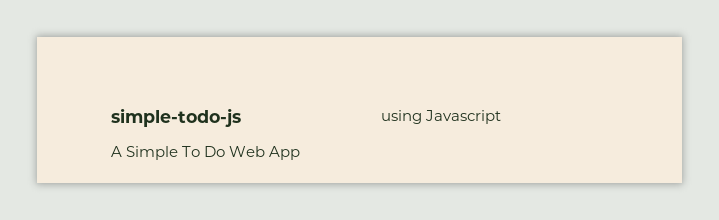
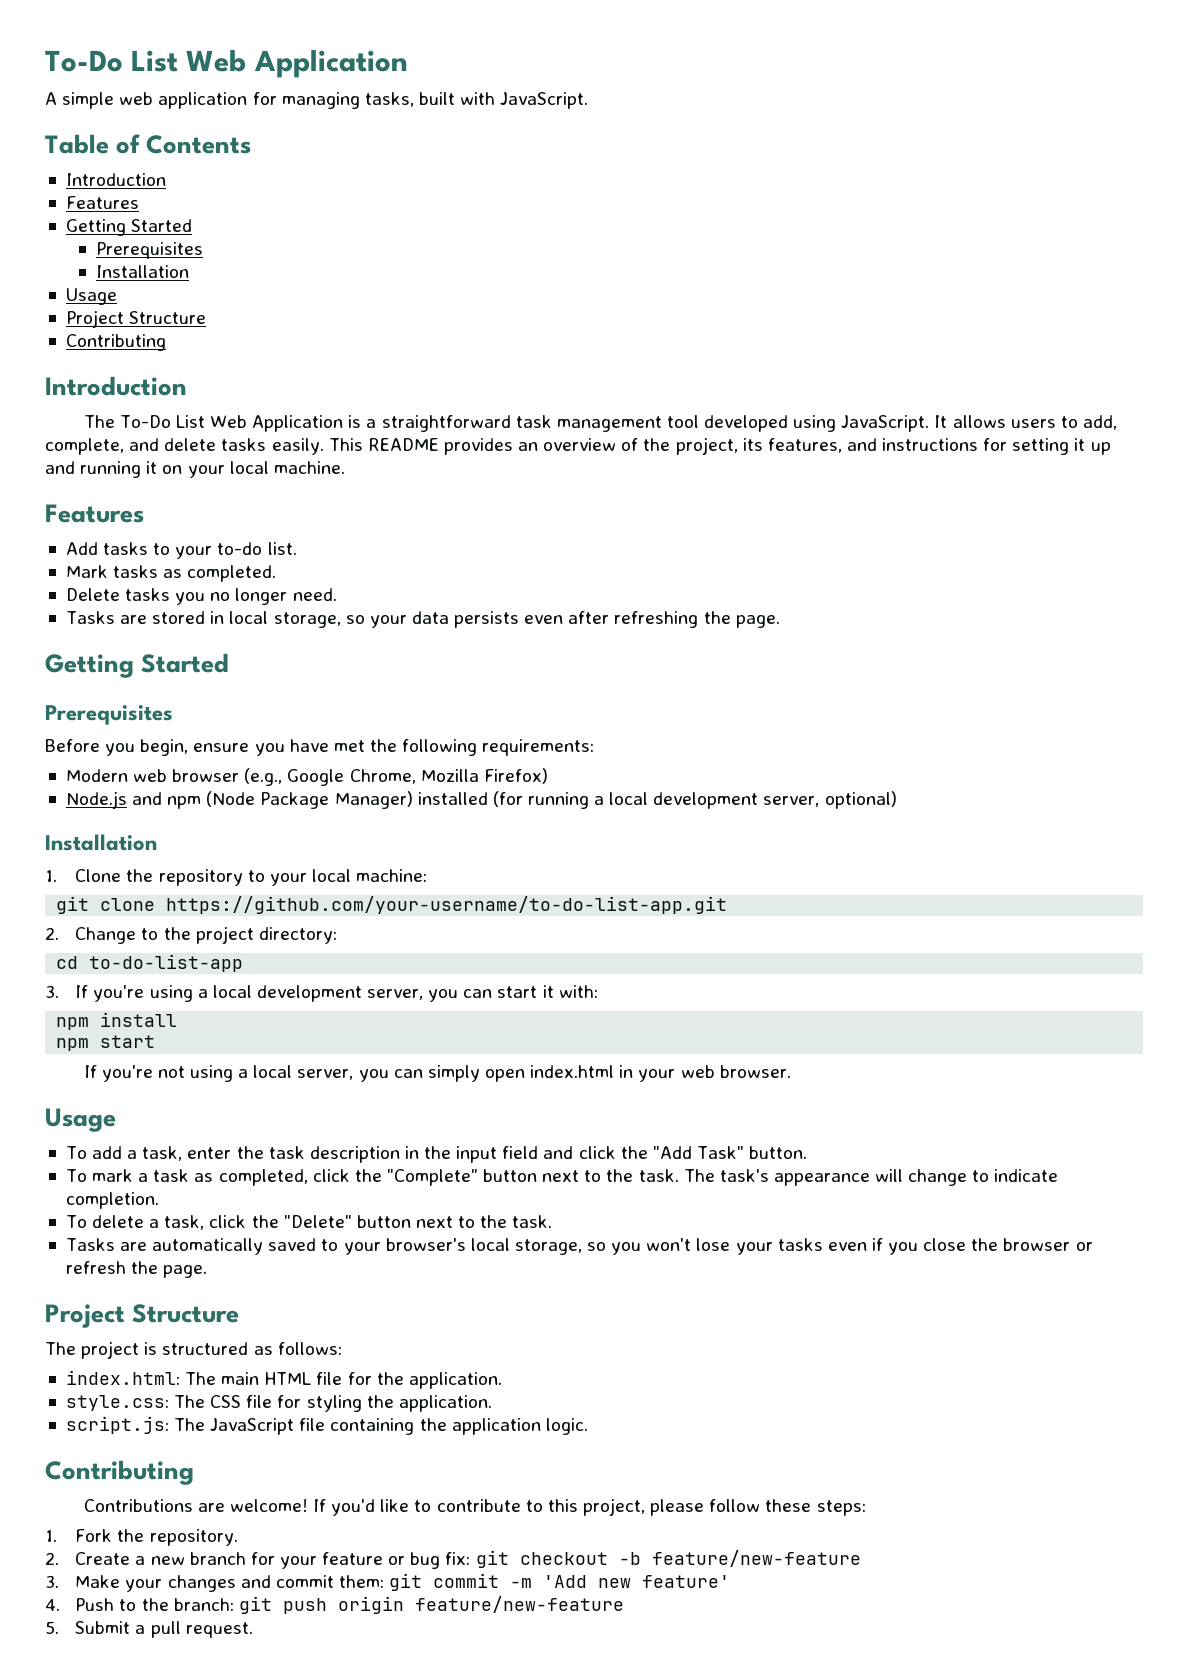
[111,108,241,127] [111,146,301,160] [381,110,502,124] simple-todo-js // A Simple To Do Web App using Javascript -> [45,50,408,78] [45,92,589,109] [45,134,252,154] [65,173,166,186] [65,196,139,209] [65,219,193,236] [96,242,204,259] [96,265,190,278] [65,288,117,305] [65,310,207,328] [65,334,166,351] [45,376,187,396] [83,415,1118,432] [45,437,1111,455] [45,461,345,478] [45,504,144,523] [65,542,297,559] [65,565,277,582] [65,588,337,605] [65,611,780,628] [45,653,230,678] [45,705,173,725] [45,739,595,756] [65,768,548,786] [65,791,897,809] [45,834,157,851] [45,869,428,886] [56,896,728,914] [45,926,337,944] [56,954,244,972] [45,985,598,1002] [56,1012,178,1030] [56,1035,156,1051] [83,1065,791,1082] [45,1108,116,1132] [65,1146,808,1163] [65,1169,1059,1186] [65,1192,159,1209] [65,1215,553,1230] [65,1238,1093,1255] [65,1261,208,1278] [45,1304,240,1328] [45,1341,342,1359] [65,1370,502,1389] [65,1395,492,1412] [65,1416,588,1435] [45,1460,194,1485] [83,1498,866,1516] [45,1529,238,1546] [45,1550,861,1569] [45,1573,731,1592] [45,1596,624,1614] [45,1621,253,1638] To-Do List Web Application // A simple web application for managing tasks, built with JavaScript. // Table of Contents // Introduction // Features // Getting Started // Prerequisites // Installation // Usage // Project Structure // Contributing // Introduction // The To-Do List Web Application is a straightforward task management tool developed using JavaScript. It allows users to add, complete, and delete tasks easily. This README provides an overview of the project, its features, and instructions for setting it up and running it on your local machine. // Features // Add tasks to your to-do list. // Mark tasks as completed. // Delete tasks you no longer need. // Tasks are stored in local storage, so your data persists even after refreshing the page. // Getting Started // Prerequisites // Before you begin, ensure you have met the following requirements: // Modern web browser (e.g., Google Chrome, Mozilla Firefox) // Node.js and npm (Node Package Manager) installed (for running a local development server, optional) // Installation // 1. Clone the repository to your local machine: // git clone https://github.com/your-username/to-do-list-app.git // 2. Change to the project directory: // cd to-do-list-app // 3. If you're using a local development server, you can start it with: // npm install // npm start // If you're not using a local server, you can simply open index.html in your web browser. // Usage // To add a task, enter the task description in the input field and click the "Add Task" button. // To mark a task as completed, click the "Complete" button next to the task. The task's appearance will change to indicate completion. // To delete a task, click the "Delete" button next to the task. // Tasks are automatically saved to your browser's local storage, so you won't lose your tasks even if you close the browser or refresh the page. // Project Structure // The project is structured as follows: // index.html: The main HTML file for the application. // style.css: The CSS file for styling the application. // script.js: The JavaScript file containing the application logic. // Contributing // Contributions are welcome! If you'd like to contribute to this project, please follow these steps: // 1. Fork the repository. // 2. Create a new branch for your feature or bug fix: git checkout -b feature/new-feature // 3. Make your changes and commit them: git commit -m 'Add new feature' // 4. Push to the branch: git push origin feature/new-feature // 5. Submit a pull request.

